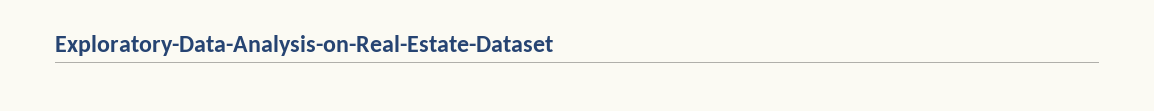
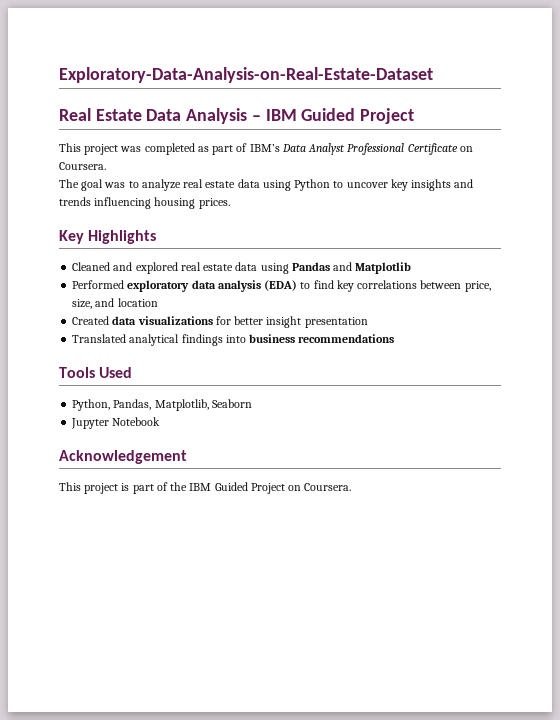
(553, 45) none -> [59,108,415,124] [59,143,473,155] [59,162,106,170] [59,179,474,191] [59,197,230,209] [59,230,157,244] [72,262,412,274] [72,280,491,292] [72,298,158,309] [72,316,368,328] [72,334,395,346] [59,367,133,378] [72,399,252,411] [71,417,161,429] [59,450,187,464] [59,482,352,494] // Real Estate Data Analysis – IBM Guided Project // This project was completed as part of IBM’s Data Analyst Professional Certificate on Coursera. // The goal was to analyze real estate data using Python to uncover key insights and trends influencing housing prices. // Key Highlights // Cleaned and explored real estate data using Pandas and Matplotlib // Performed exploratory data analysis (EDA) to find key correlations between price, size, and location // Created data visualizations for better insight presentation // Translated analytical findings into business recommendations // Tools Used // Python, Pandas, Matplotlib, Seaborn // Jupyter Notebook // Acknowledgement // This project is part of the IBM Guided Project on Coursera.

